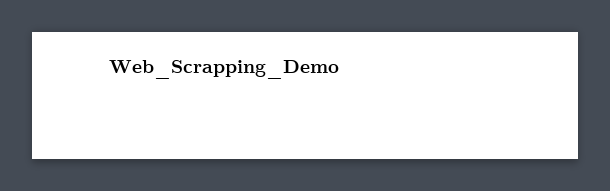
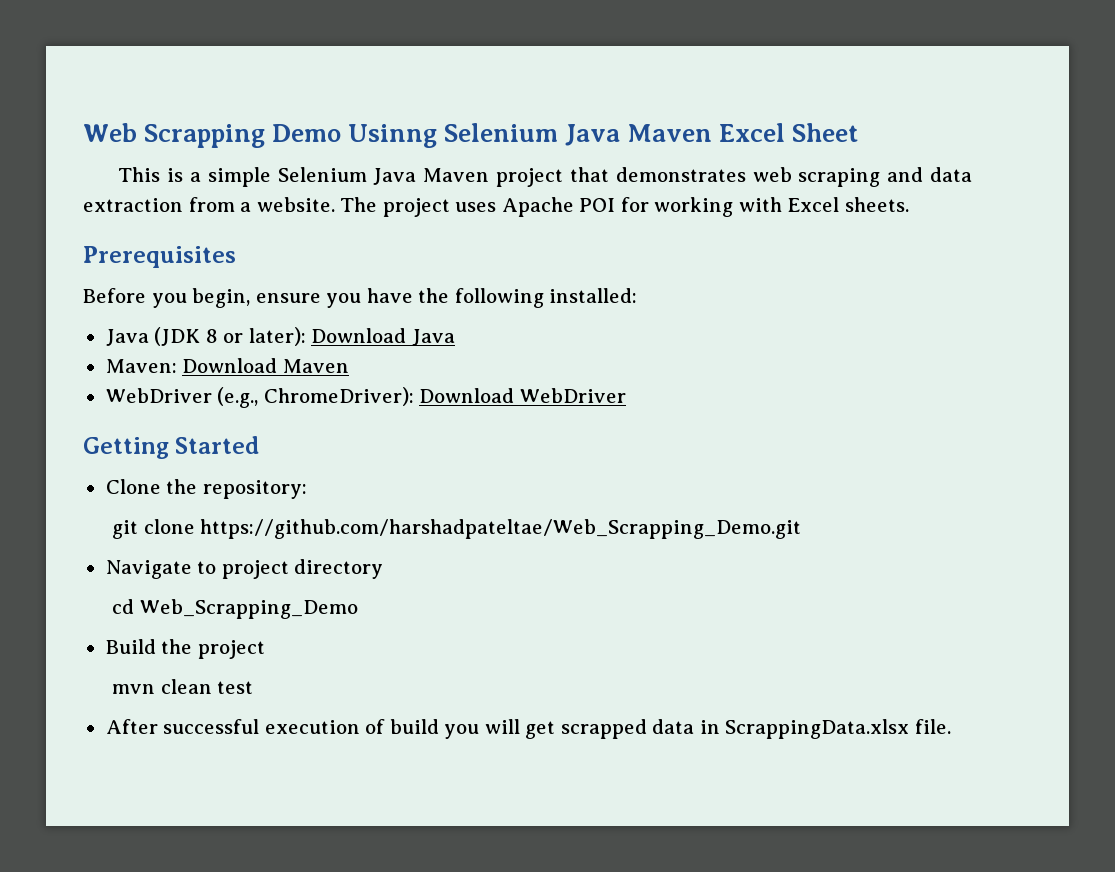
[109,60,339,79] Web_Scrapping_Demo -> [83,123,859,148] [118,167,972,187] [83,197,909,217] [83,246,236,268] [83,288,638,308] [105,327,455,346] [105,358,349,373] [105,387,626,408] [83,436,260,459] [105,479,307,499] [112,519,802,539] [105,559,384,579] [112,599,358,619] [105,639,265,659] [112,679,254,694] [105,719,951,739] Web Scrapping Demo Usinng Selenium Java Maven Excel Sheet // This is a simple Selenium Java Maven project that demonstrates web scraping and data extraction from a website. The project uses Apache POI for working with Excel sheets. // Prerequisites // Before you begin, ensure you have the following installed: // Java (JDK 8 or later): Download Java // Maven: Download Maven // WebDriver (e.g., ChromeDriver): Download WebDriver // Getting Started // Clone the repository: // git clone https://github.com/harshadpateltae/Web_Scrapping_Demo.git // Navigate to project directory // cd Web_Scrapping_Demo // Build the project // mvn clean test // After successful execution of build you will get scrapped data in ScrappingData.xlsx file.

